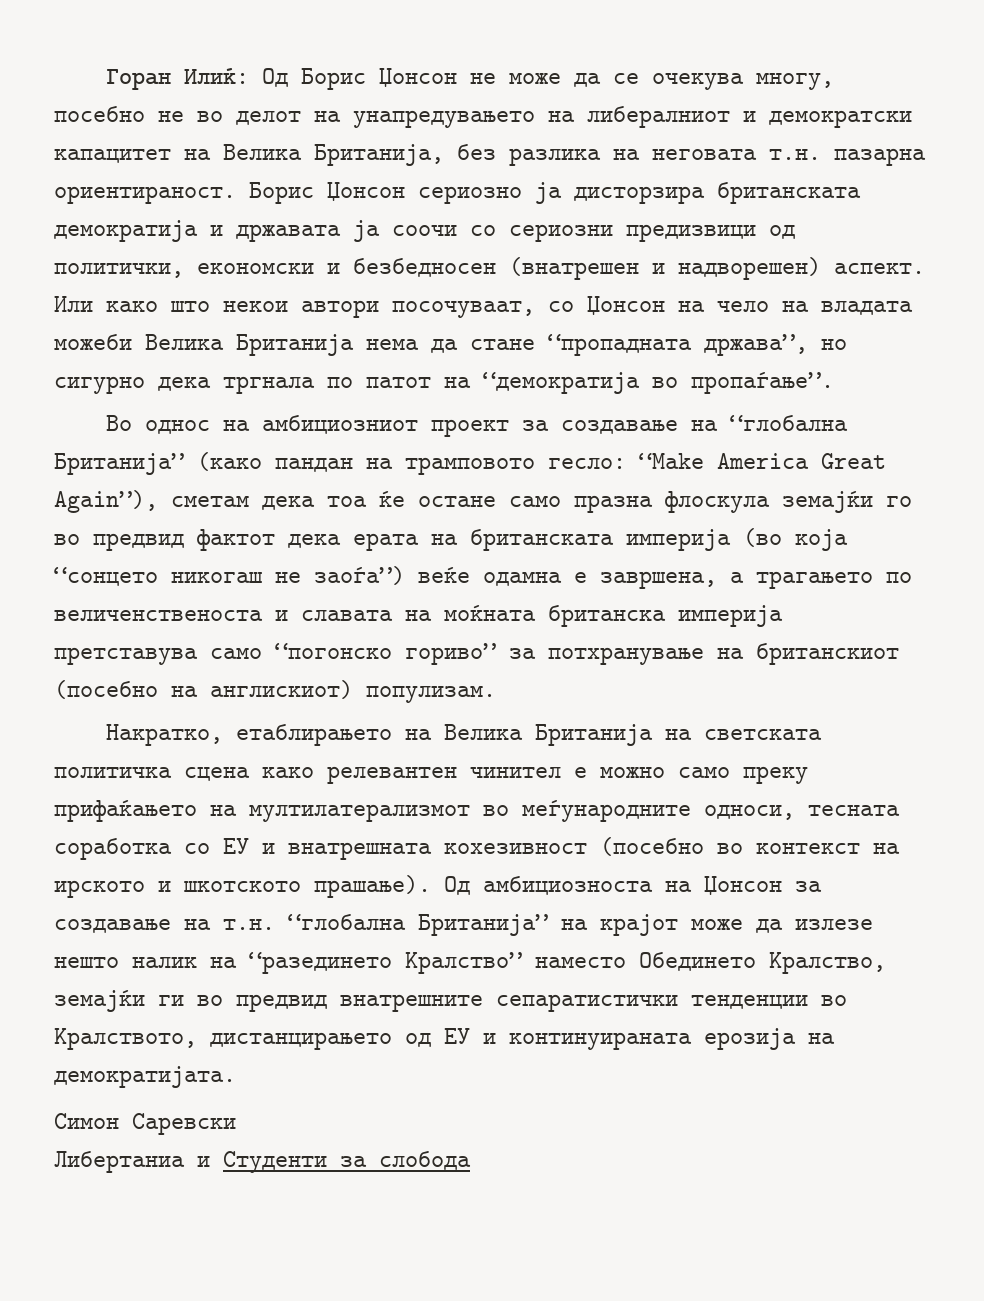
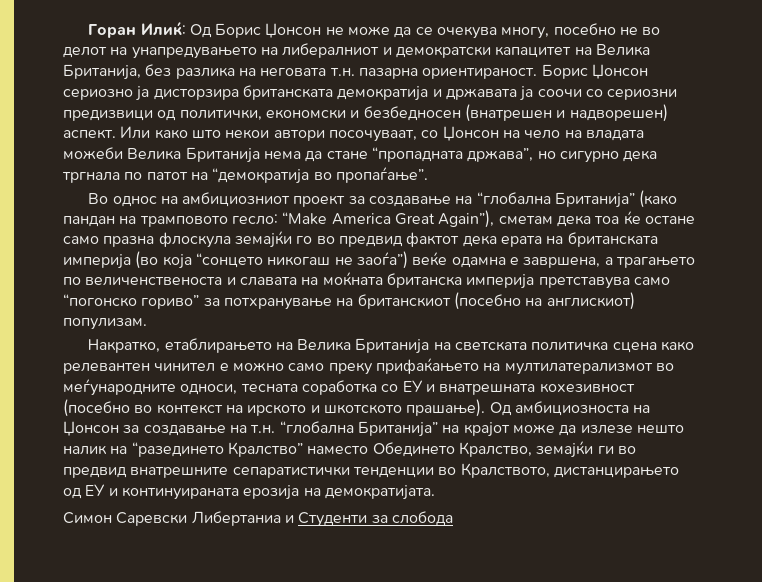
(236, 1124) // -> (188, 519) none

